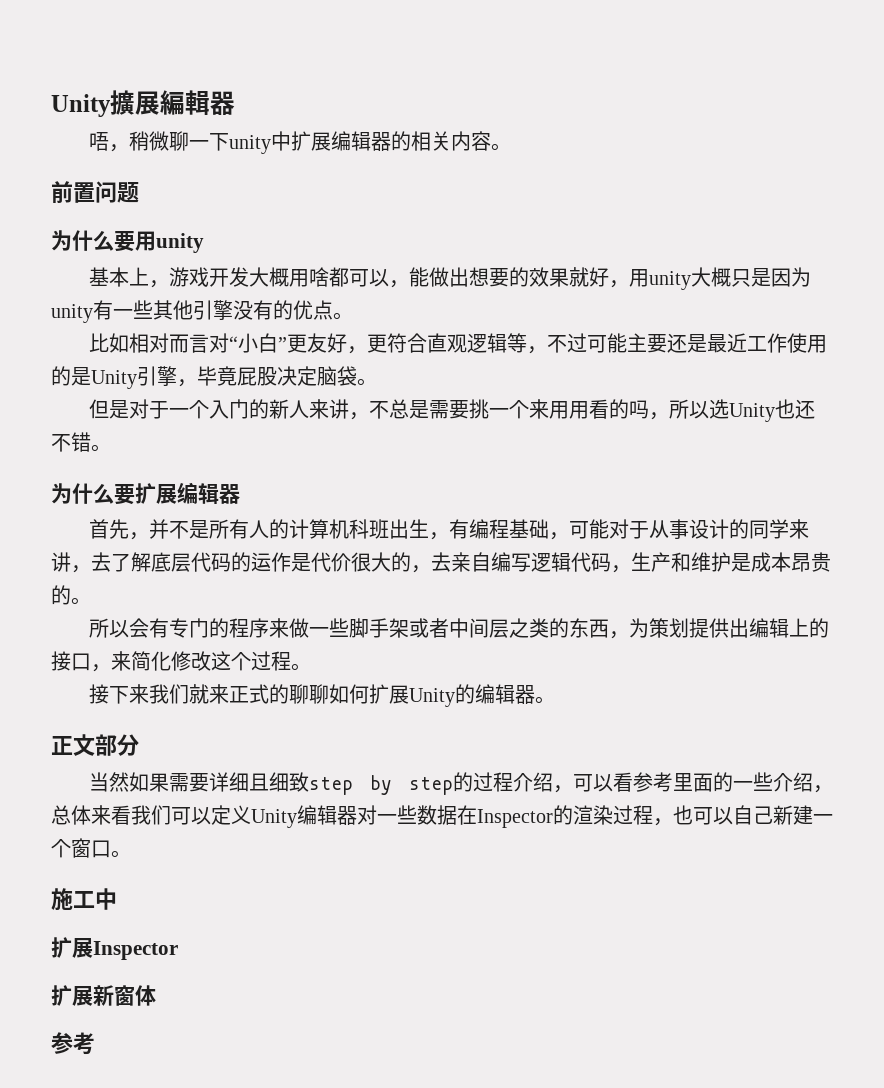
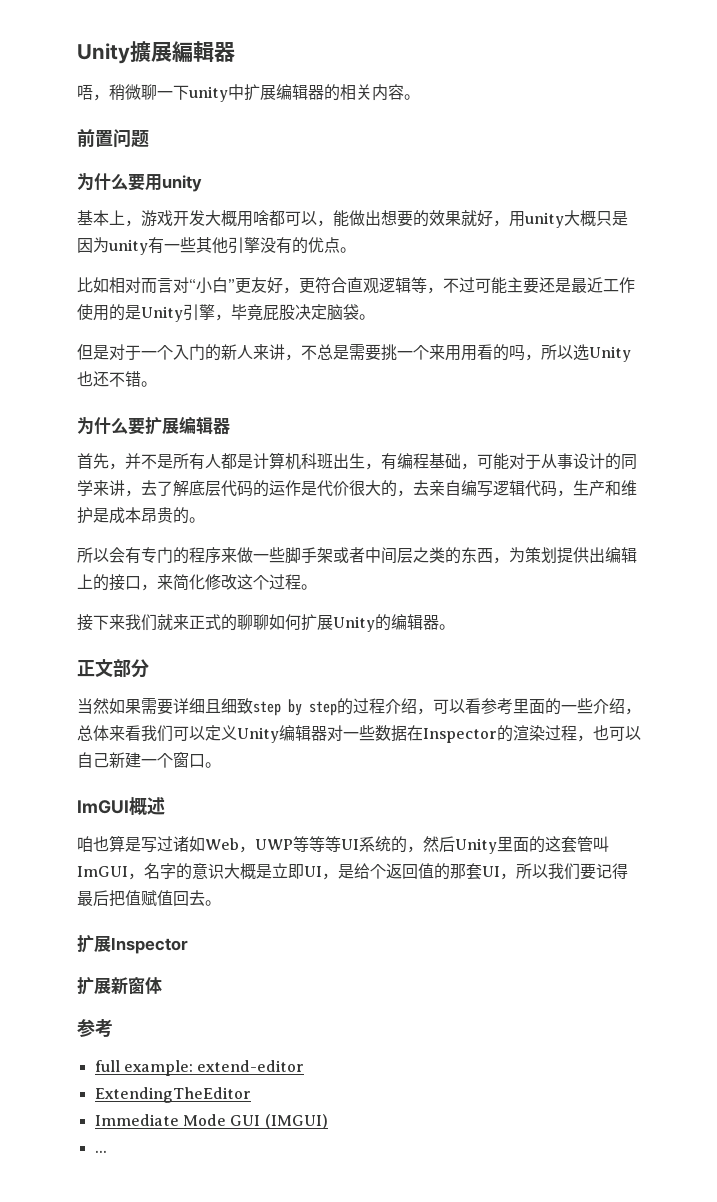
[269,519,290,539] 的 -> [221,453,253,469] 都是
[51,888,117,910] 施工中 -> [77,797,165,815] [77,835,609,854] [77,863,628,880] [77,890,221,907] ImGUI概述 // 咱也算是写过诸如Web，UWP等等等UI系统的，然后Unity里面的这套管叫ImGUI，名字的意识大概是立即UI，是给个返回值的那套UI，所以我们要记得最后把值赋值回去。
(95, 1043) none -> [94,1060,305,1076] [94,1087,251,1103] [94,1114,328,1129] [94,1150,107,1153] // full example: extend-editor // ExtendingTheEditor // Immediate Mode GUI (IMGUI) // ...

